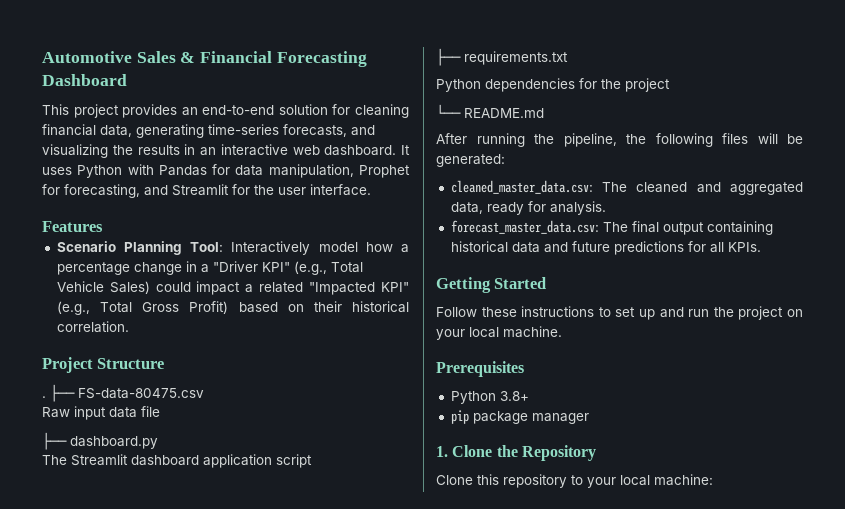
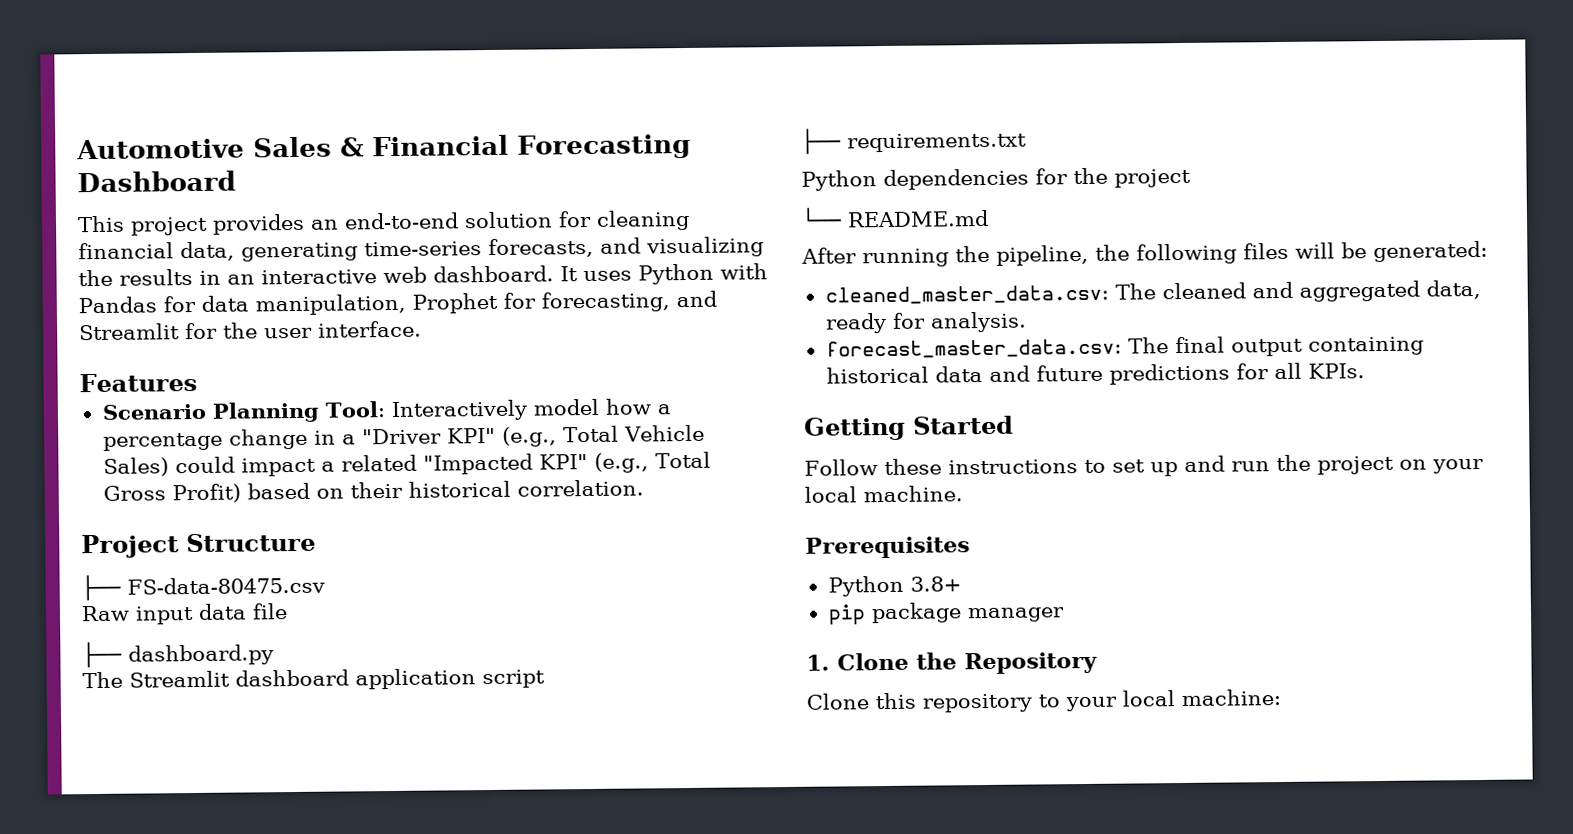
[42,396,46,398] . -> (316, 542) none

